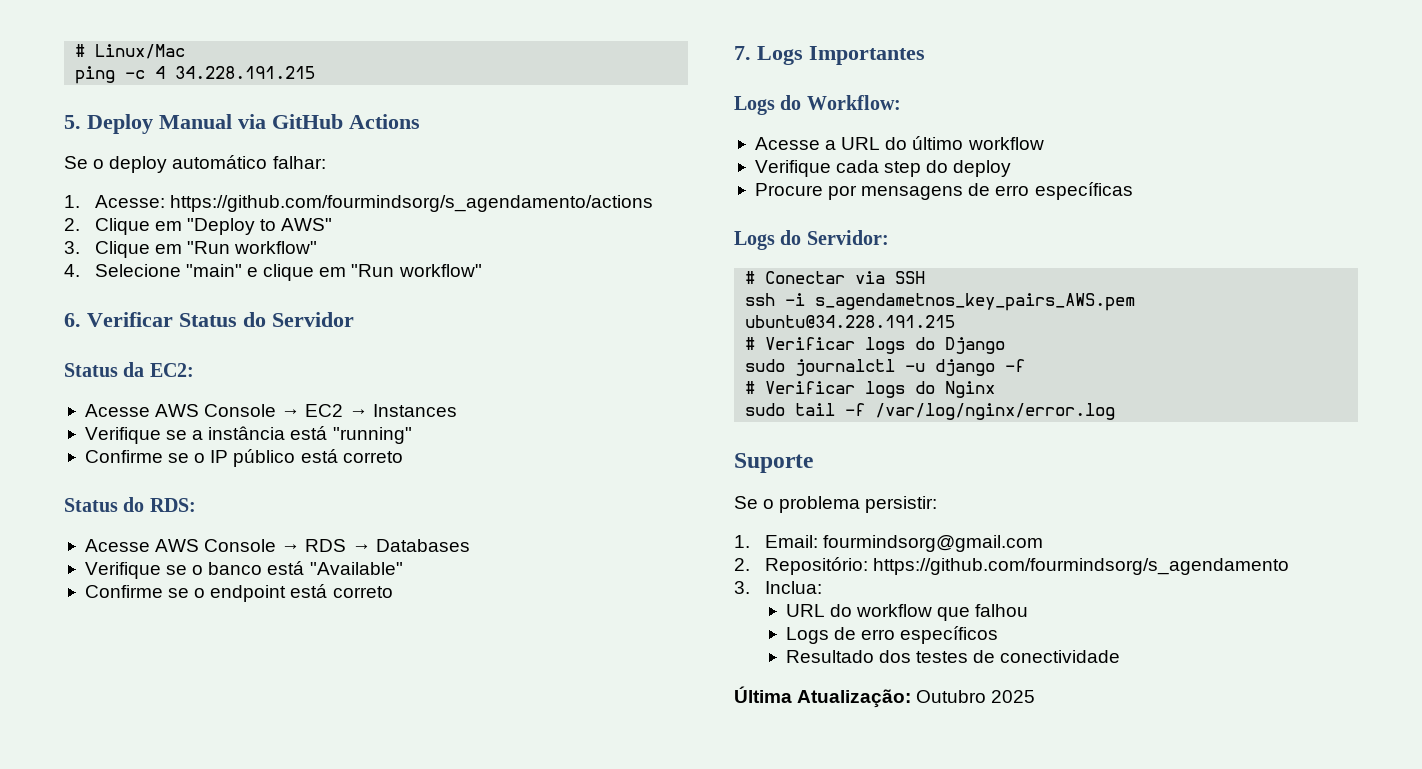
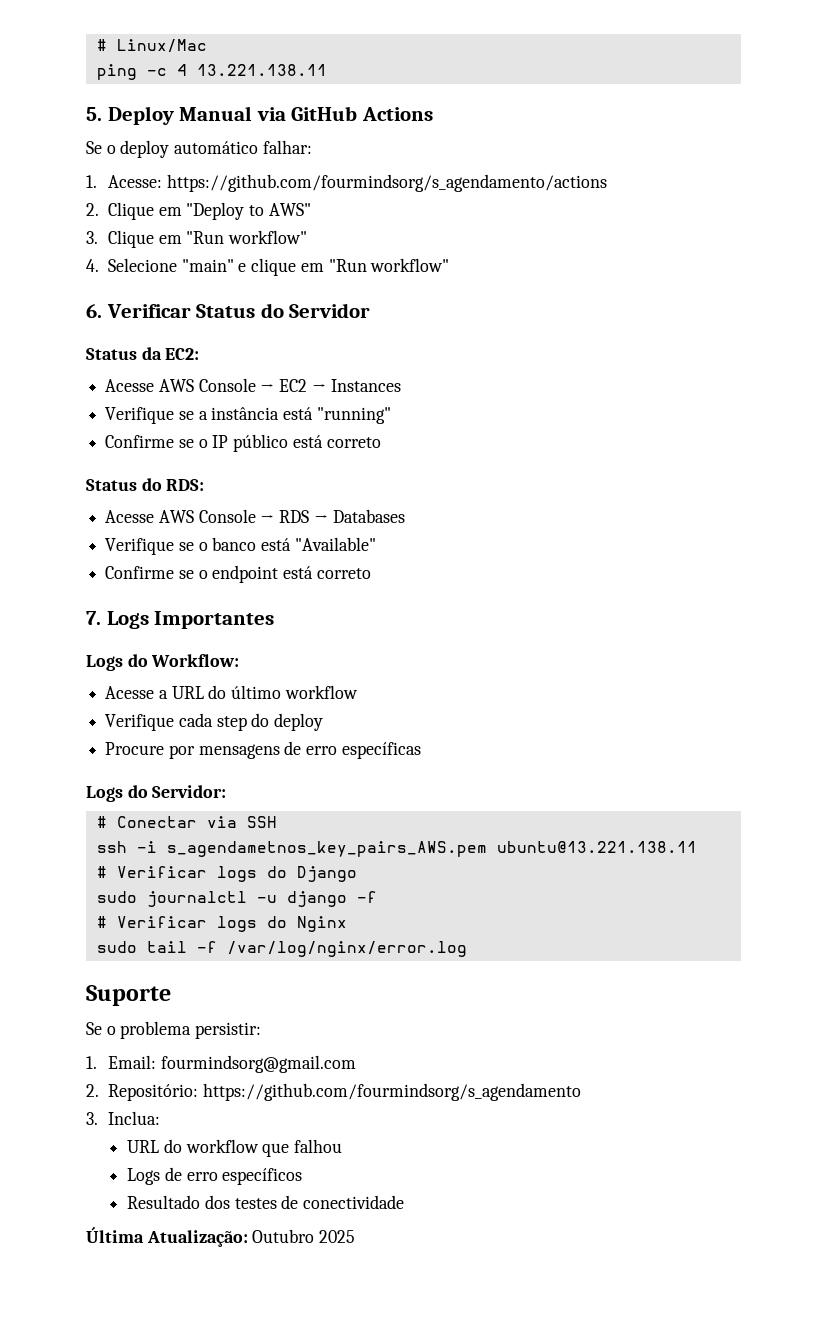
[175,66,316,79] 34.228.191.215 -> [196,64,327,76] 13.221.138.11
[745,315,956,328] ubuntu@34.228.191.215 -> [496,841,697,853] ubuntu@13.221.138.11

